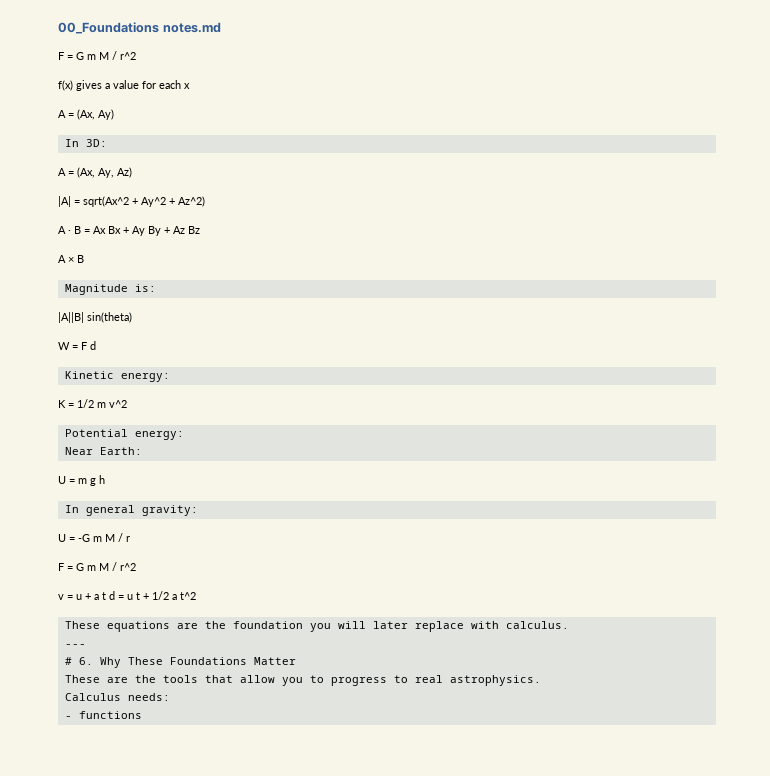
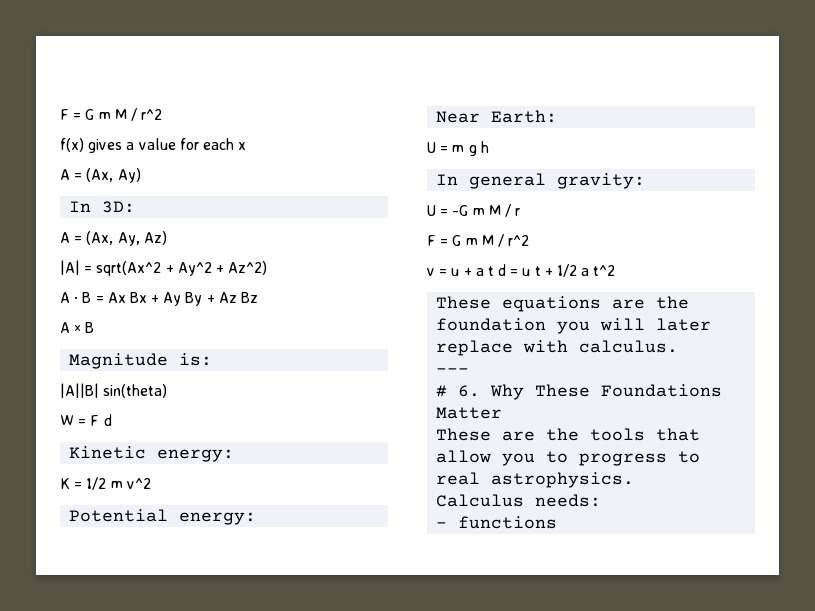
[58,22,221,34] 00_Foundations notes.md // -> (60, 114) none

